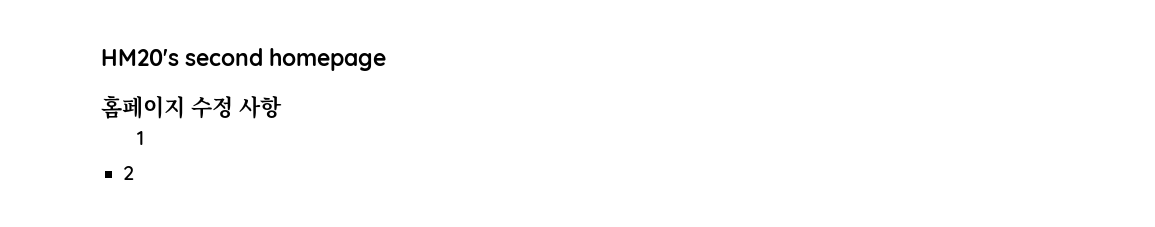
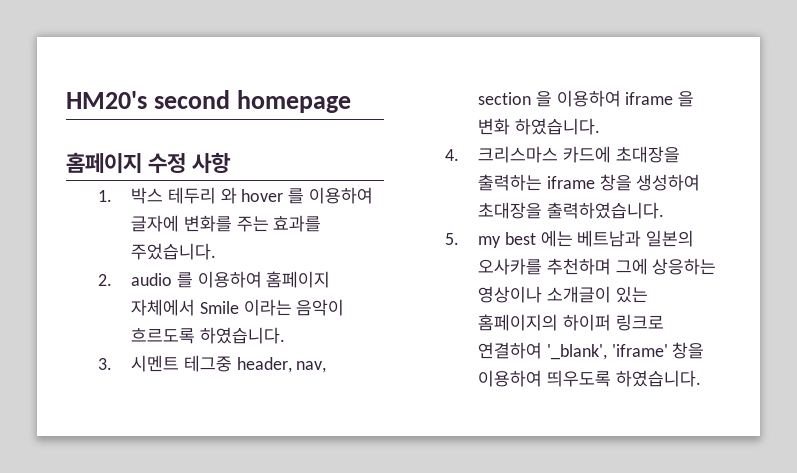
[137,131,145,145] [123,166,134,180] 1 // 2 -> [98,187,374,204] [130,215,322,232] [130,243,216,260] [98,271,331,288] [130,299,345,316] [130,327,285,344] [98,355,327,373] [477,90,695,107] [477,118,600,135] [445,146,680,163] [477,174,701,191] [477,202,664,219] [445,230,695,248] [477,258,717,275] [477,286,648,303] [477,314,664,331] [477,342,705,360] [477,370,701,387] 1. 박스 테두리 와 hover 를 이용하여 글자에 변화를 주는 효과를 주었습니다. // 2. audio 를 이용하여 홈페이지 자체에서 Smile 이라는 음악이 흐르도록 하였습니다. // 3. 시멘트 테그중 header, nav, section 을 이용하여 iframe 을 변화 하였습니다. // 4. 크리스마스 카드에 초대장을 출력하는 iframe 창을 생성하여 초대장을 출력하였습니다. // 5. my best 에는 베트남과 일본의 오사카를 추천하며 그에 상응하는 영상이나 소개글이 있는 홈페이지의 하이퍼 링크로 연결하여 '_blank', 'iframe' 창을 이용하여 띄우도록 하였습니다.

